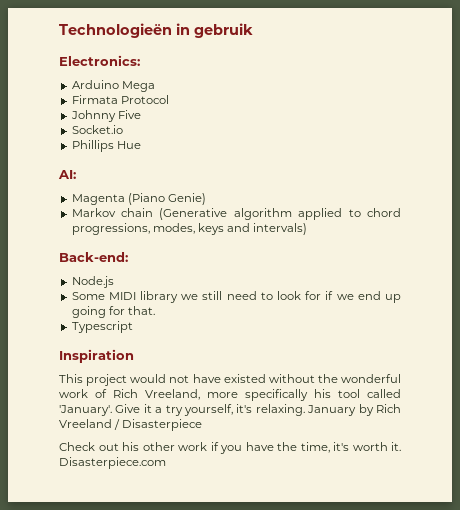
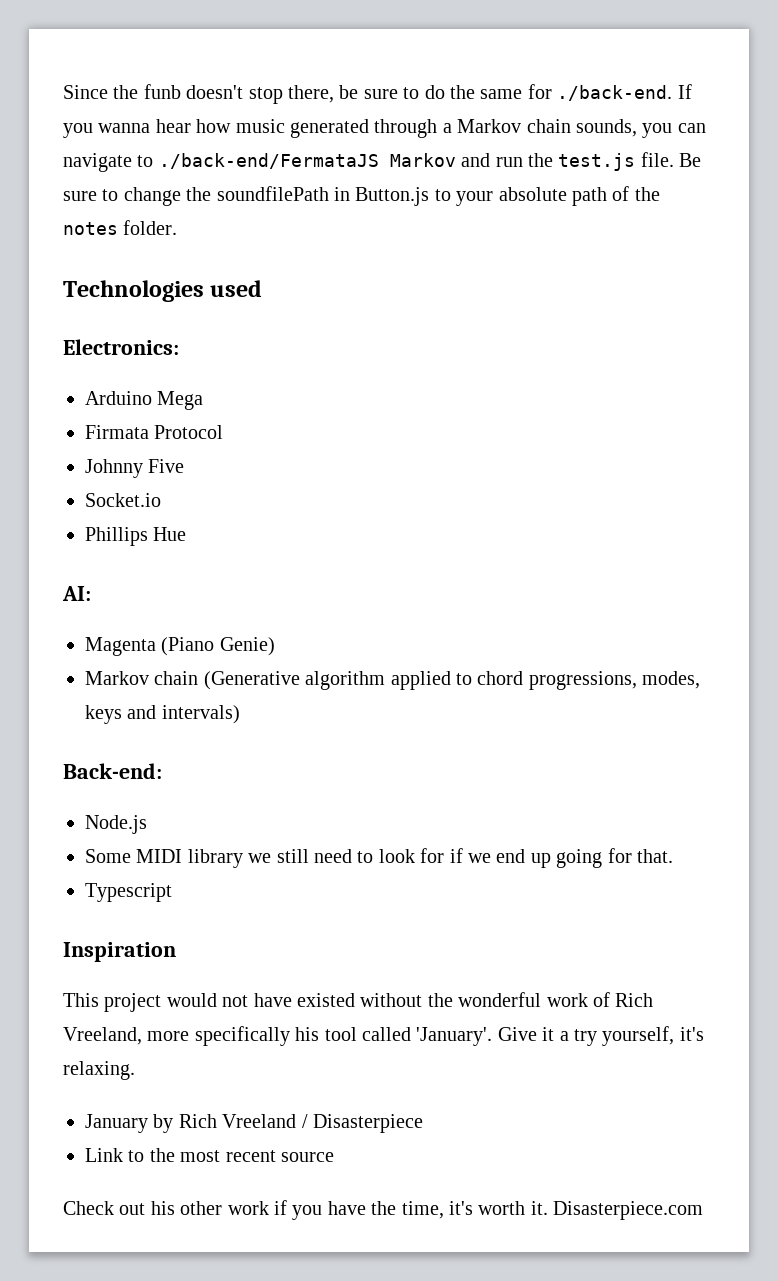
[59,23,253,38] Technologieën in gebruik -> [63,84,692,104] [63,119,706,138] [63,152,702,172] [63,186,660,206] [63,220,178,235] [63,280,263,302] Since the funb doesn't stop there, be sure to do the same for ./back-end. If you wanna hear how music generated through a Markov chain sounds, you can navigate to ./back-end/FermataJS Markov and run the test.js file. Be sure to change the soundfilePath in Button.js to your absolute path of the notes folder. // Technologies used
(305, 410) none -> (135, 1070) //
(203, 425) none -> [85,1148,334,1162] // Link to the most recent source

